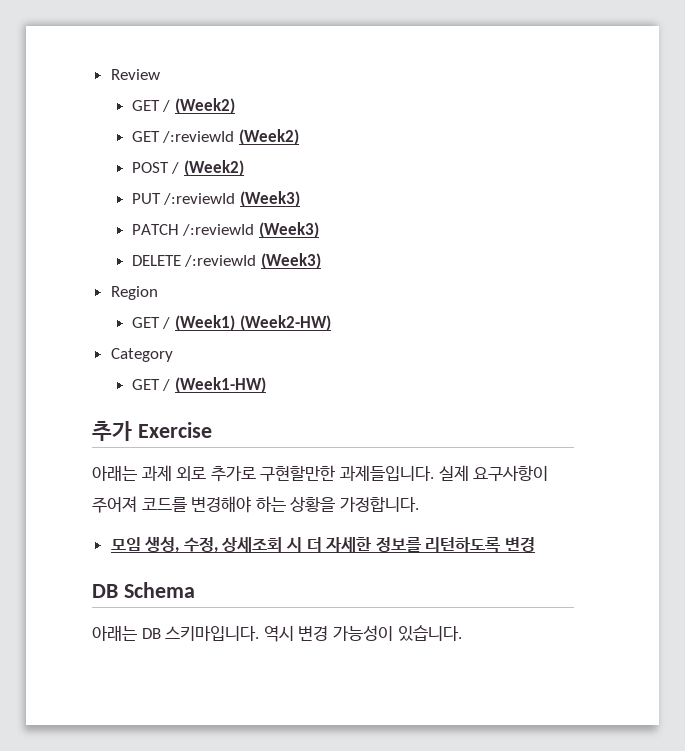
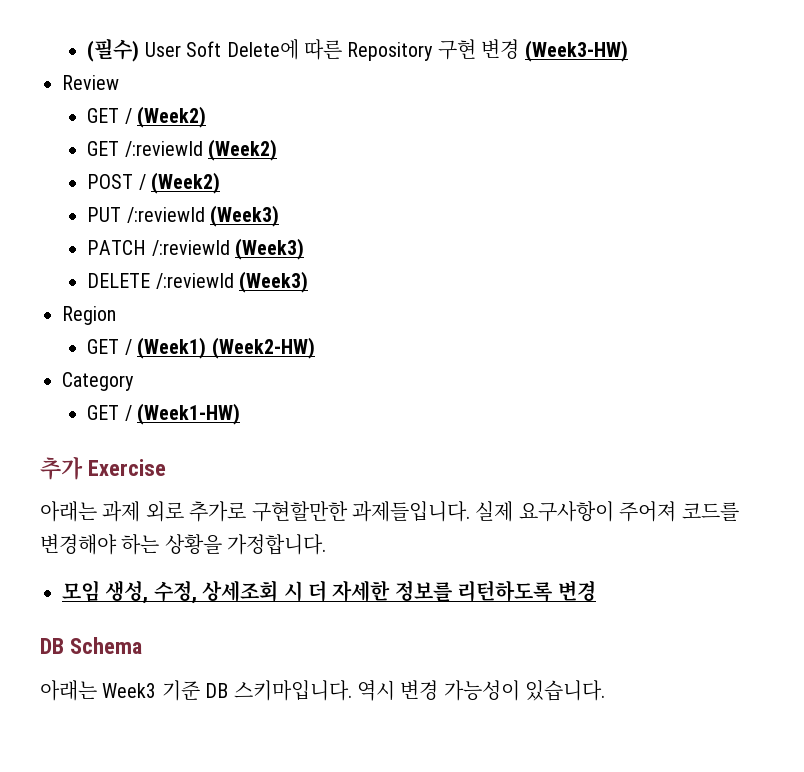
(110, 74) none -> [87,39,628,62] (필수) User Soft Delete에 따른 Repository 구현 변경 (Week3-HW) //
(137, 633) none -> [102,680,200,701] Week3 기준

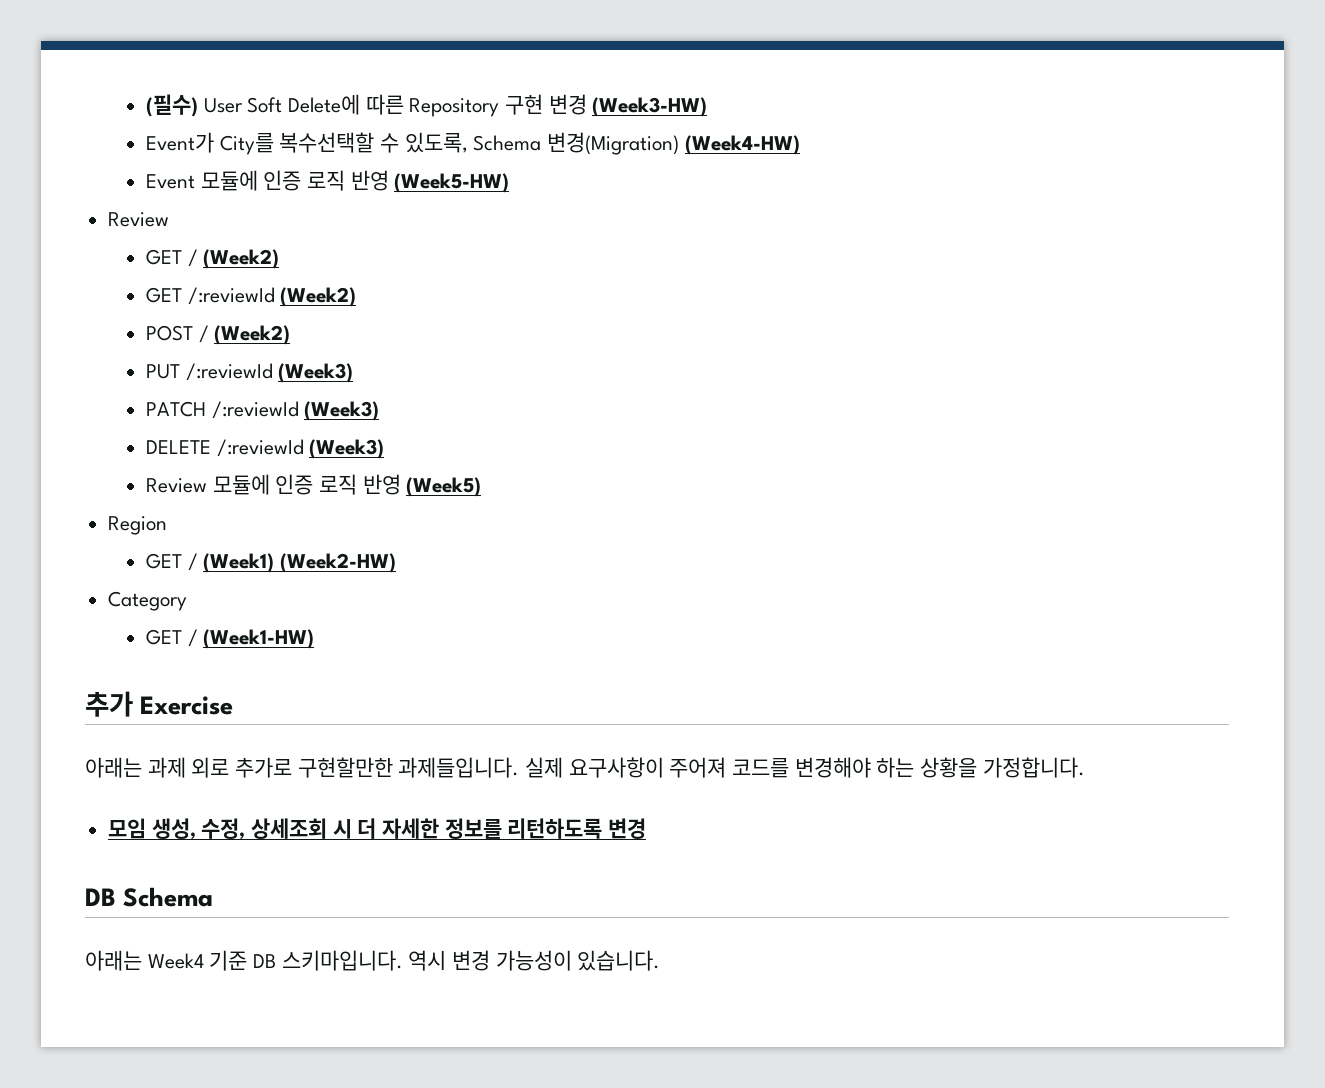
(628, 51) none -> [146,132,800,155] [146,170,510,193] // Event가 City를 복수선택할 수 있도록, Schema 변경(Migration) (Week4-HW) // Event 모듈에 인증 로직 반영 (Week5-HW)
(309, 282) none -> [146,474,482,497] // Review 모듈에 인증 로직 반영 (Week5)
[102,683,157,698] Week3 -> [147,953,204,969] Week4

